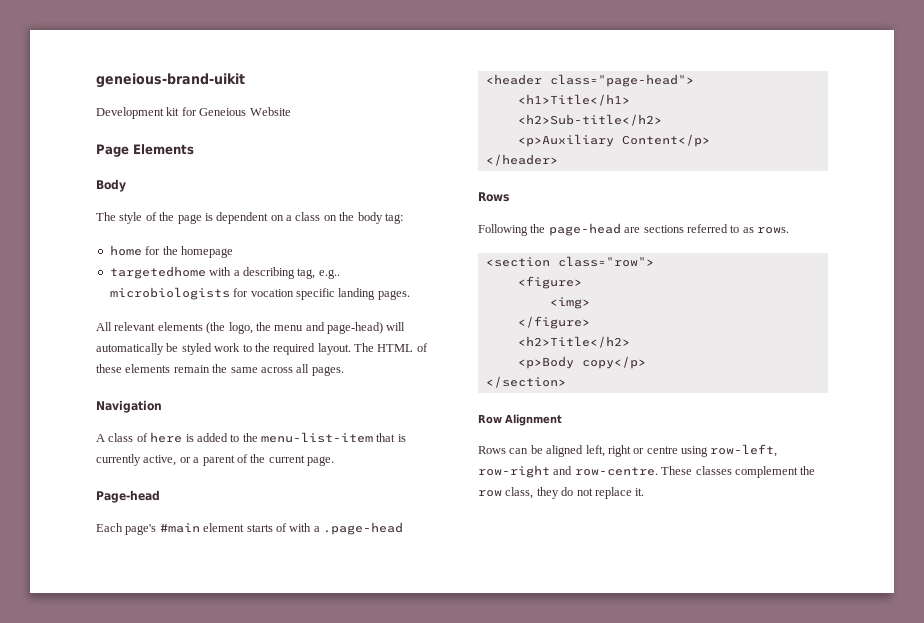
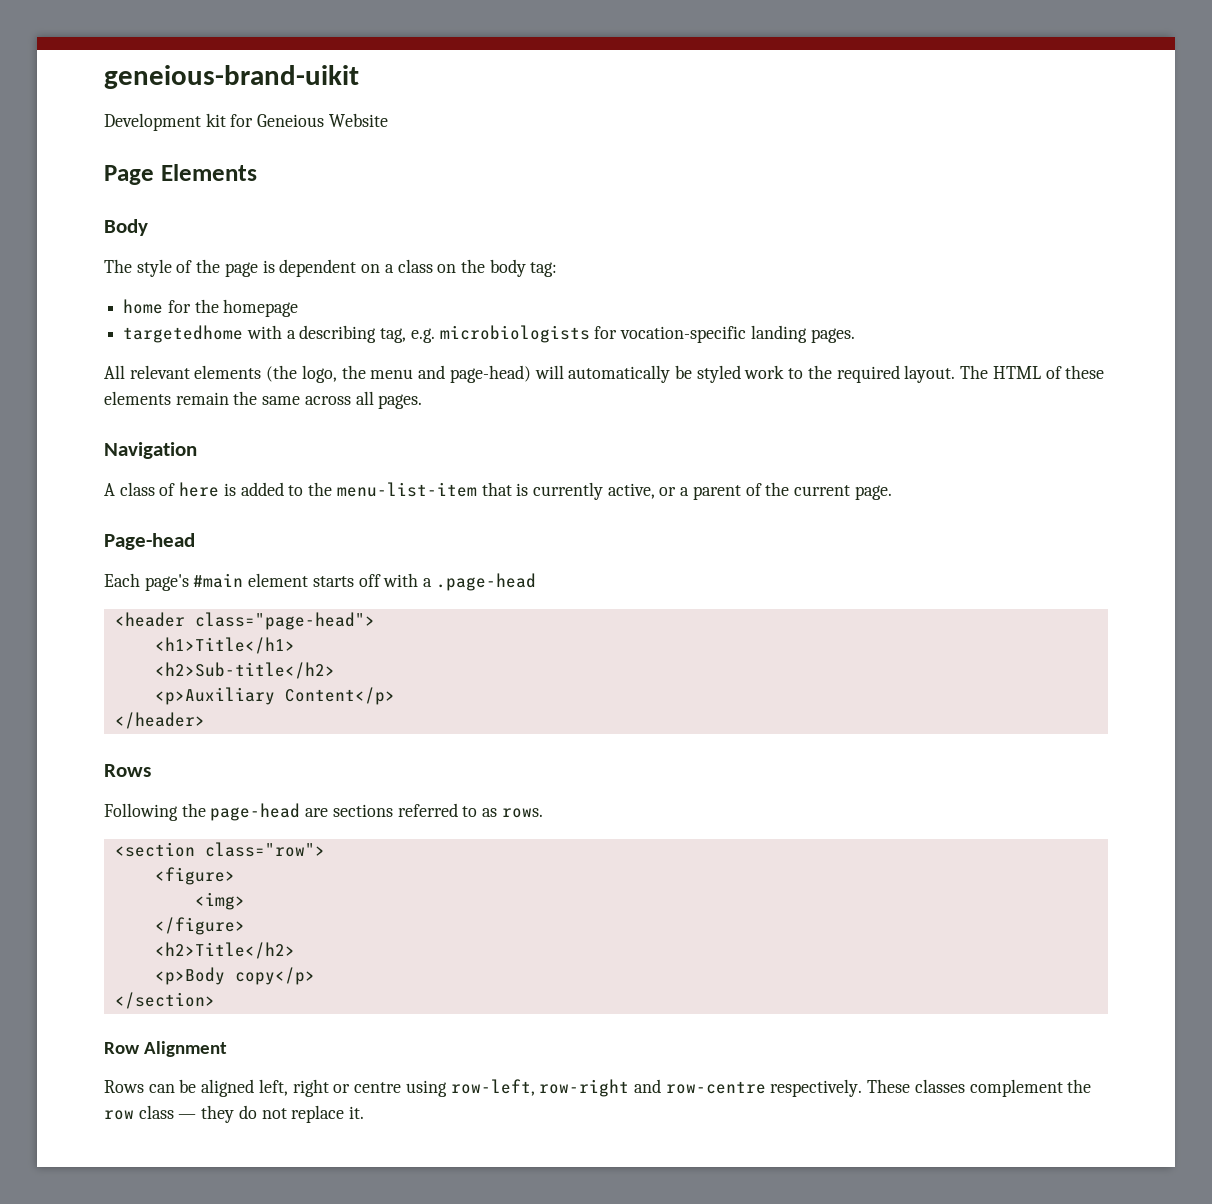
[318,269,340,279] e.g.. -> [410,328,435,343] e.g.
[250,288,335,300] vocation specific -> [620,326,747,343] vocation-specific
[275,523,287,532] of -> [358,574,381,587] off
[574,467,658,476] row-centre. -> [665,1079,863,1097] row-centre respectively.
[505,487,534,499] class, -> [138,1105,197,1119] class —

